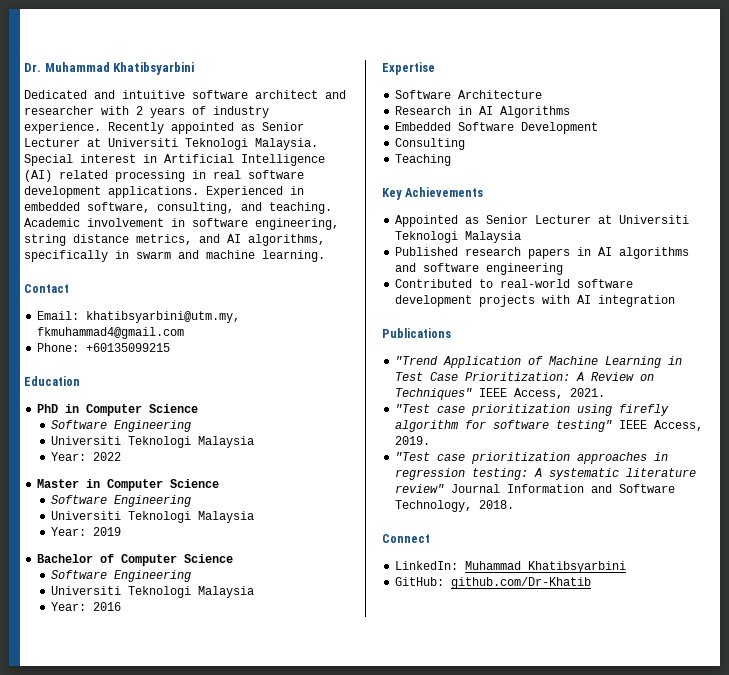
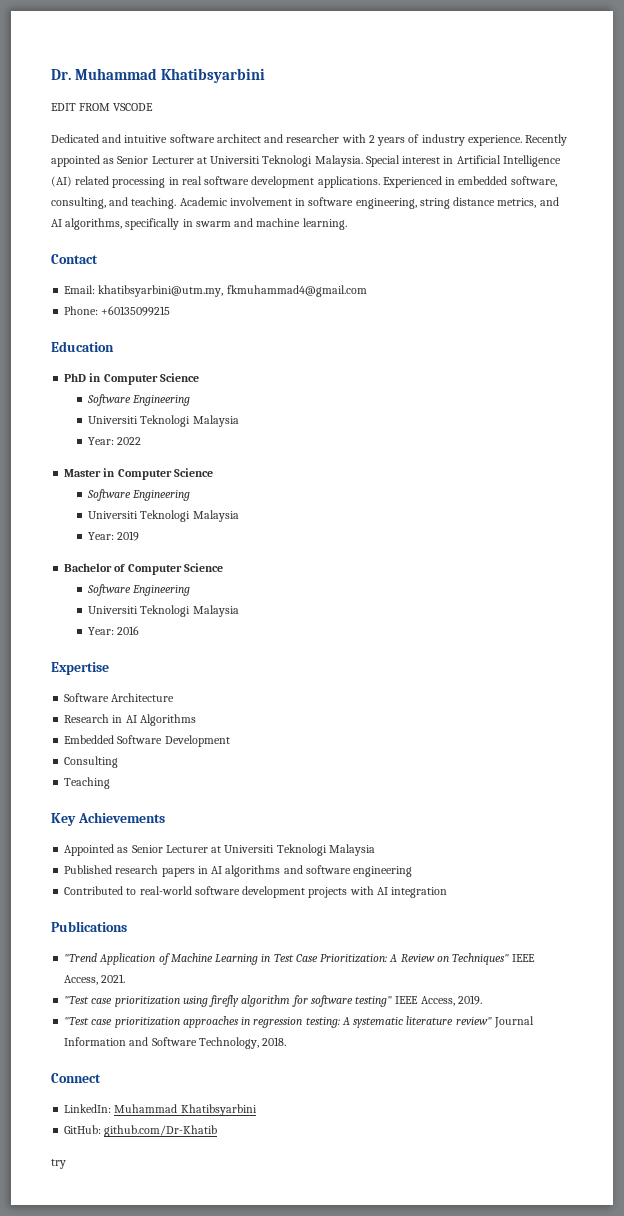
(195, 68) none -> [51,103,154,111] // EDIT FROM VSCODE
(592, 583) none -> [51,1159,66,1169] // try

